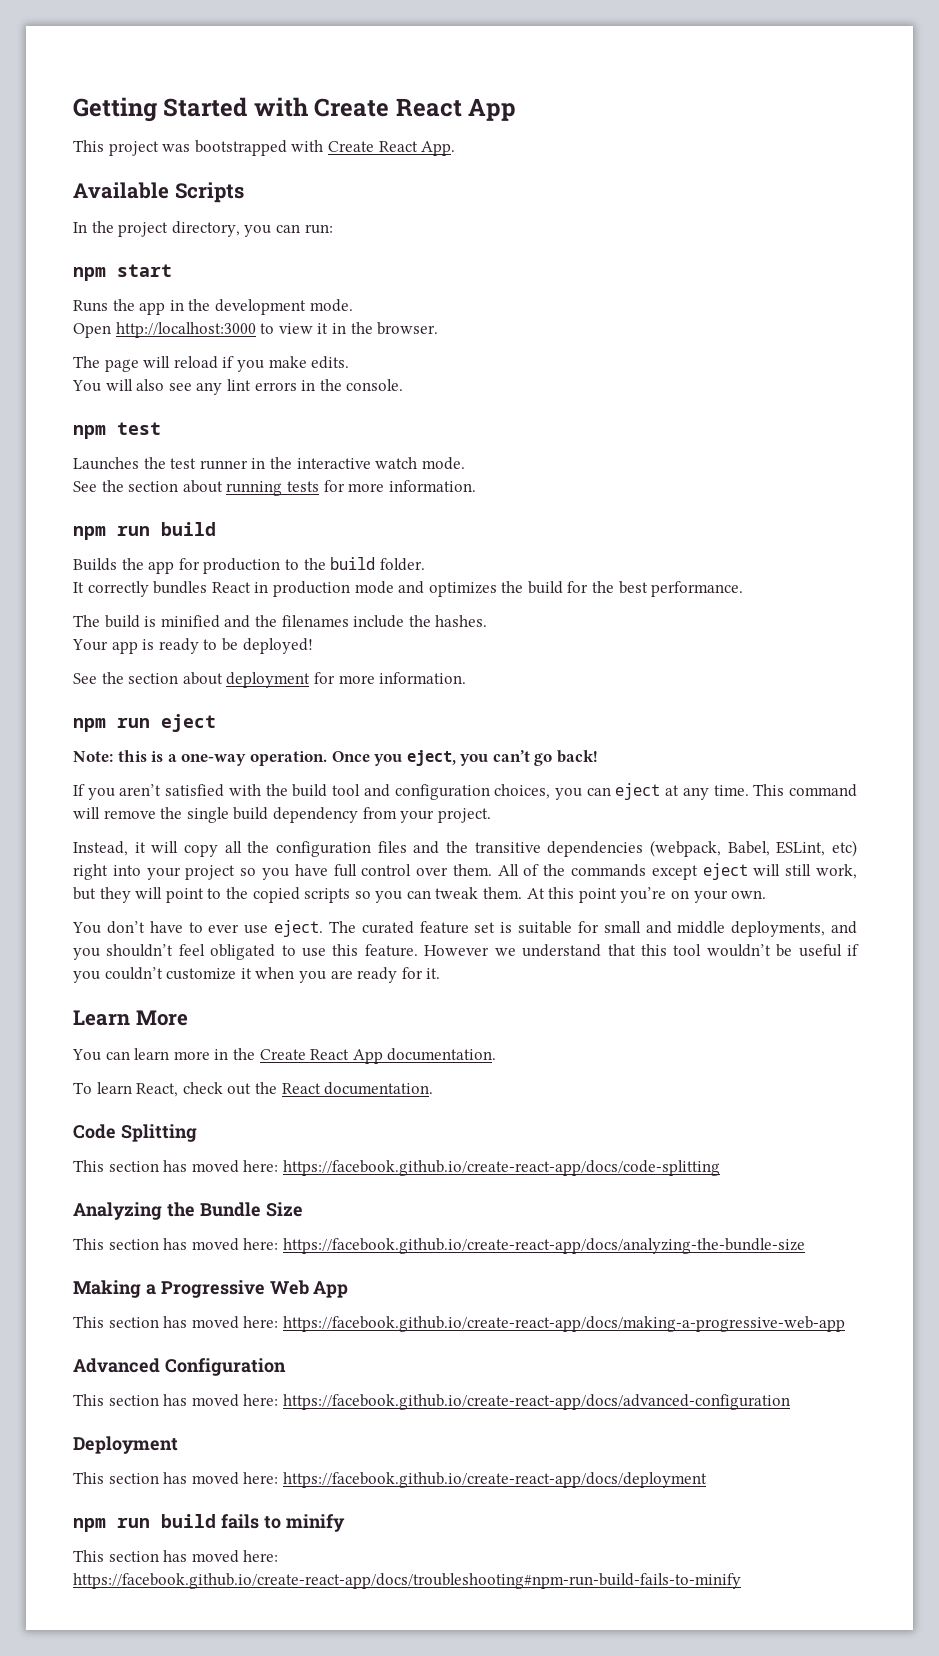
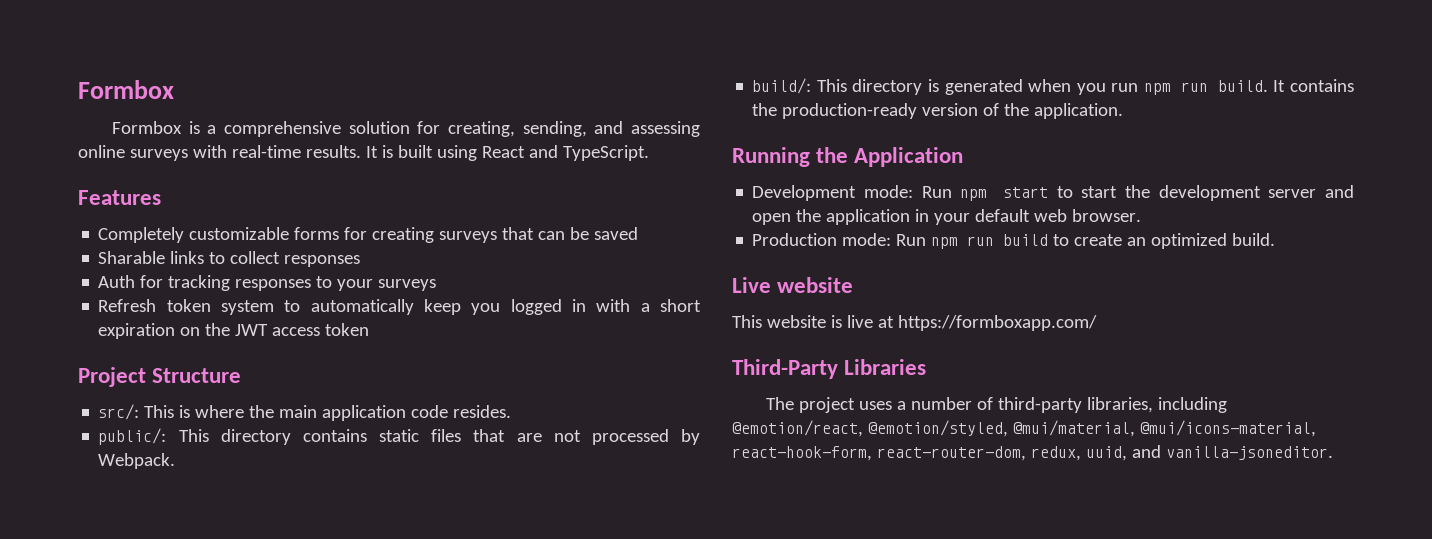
[73,97,517,122] [73,140,456,156] [73,182,244,203] [73,221,333,237] [73,264,172,281] [73,299,353,315] [73,322,439,338] [73,356,350,372] [72,379,404,395] [73,422,161,439] [73,457,465,470] [73,480,476,496] [73,522,216,540] [73,557,425,574] [73,581,744,597] [73,615,488,628] [72,638,313,654] [73,672,467,688] [73,714,216,732] [73,750,599,766] [73,783,857,800] [73,807,491,823] [73,840,857,857] [73,863,857,880] [73,887,767,903] [72,920,858,937] [73,944,859,960] [73,967,441,983] [73,1010,188,1026] [72,1048,497,1064] [73,1082,434,1097] [73,1124,197,1142] [73,1160,720,1176] [73,1202,303,1220] [73,1238,805,1254] [73,1280,349,1298] [73,1316,845,1332] [73,1358,286,1376] [73,1394,790,1410] [73,1436,178,1454] [73,1472,707,1488] [73,1514,345,1532] [73,1550,279,1563] [73,1573,741,1589] Getting Started with Create React App // This project was bootstrapped with Create React App. // Available Scripts // In the project directory, you can run: // npm start // Runs the app in the development mode. // Open http://localhost:3000 to view it in the browser. // The page will reload if you make edits. // You will also see any lint errors in the console. // npm test // Launches the test runner in the interactive watch mode. // See the section about running tests for more information. // npm run build // Builds the app for production to the build folder. // It correctly bundles React in production mode and optimizes the build for the best performance. // The build is minified and the filenames include the hashes. // Your app is ready to be deployed! // See the section about deployment for more information. // npm run eject // Note: this is a one-way operation. Once you eject, you can’t go back! // If you aren’t satisfied with the build tool and configuration choices, you can eject at any time. This command will remove the single build dependency from your project. // Instead, it will copy all the configuration files and the transitive dependencies (webpack, Babel, ESLint, etc) right into your project so you have full control over them. All of the commands except eject will still work, but they will point to the copied scripts so you can tweak them. At this point you’re on your own. // You don’t have to ever use eject. The curated feature set is suitable for small and middle deployments, and you shouldn’t feel obligated to use this feature. However we understand that this tool wouldn’t be useful if you couldn’t customize it when you are ready for it. // Learn More // You can learn more in the Create React App documentation. // To learn React, check out the React documentation. // Code Splitting // This section has moved here: https://facebook.github.io/create-react-app/docs/code-splitting // Analyzing the Bundle Size // This section has moved here: https://facebook.github.io/create-react-app/docs/analyzing-the-bundle-size // Making a Progressive Web App // This section has moved here: https://facebook.github.io/create-react-app/docs/making-a-progressive-web-app // Advanced Configuration // This section has moved here: https://facebook.github.io/create-react-app/docs/advanced-configuration // Deployment // This section has moved here: https://facebook.github.io/create-react-app/docs/deployment // npm run build fails to minify // This section has moved here: https://facebook.github.io/create-react-app/docs/troubleshooting#npm-run-build-fails-to-minify -> [78,80,174,99] [112,121,700,137] [78,145,649,161] [78,190,161,205] [98,227,639,243] [98,251,361,267] [98,275,437,291] [98,299,702,315] [98,323,370,339] [78,367,242,387] [98,404,512,421] [98,428,700,445] [98,453,176,469] [752,78,1354,95] [752,103,1124,119] [732,147,964,167] [752,185,1354,201] [752,209,1142,225] [752,233,1276,249] [732,277,854,293] [732,315,1097,331] [732,359,927,379] [766,397,1228,413] [732,420,1316,437] [732,445,1333,461] Formbox // Formbox is a comprehensive solution for creating, sending, and assessing online surveys with real-time results. It is built using React and TypeScript. // Features // Completely customizable forms for creating surveys that can be saved // Sharable links to collect responses // Auth for tracking responses to your surveys // Refresh token system to automatically keep you logged in with a short expiration on the JWT access token // Project Structure // src/: This is where the main application code resides. // public/: This directory contains static files that are not processed by Webpack. // build/: This directory is generated when you run npm run build. It contains the production-ready version of the application. // Running the Application // Development mode: Run npm start to start the development server and open the application in your default web browser. // Production mode: Run npm run build to create an optimized build. // Live website // This website is live at https://formboxapp.com/ // Third-Party Libraries // The project uses a number of third-party libraries, including @emotion/react, @emotion/styled, @mui/material, @mui/icons-material, react-hook-form, react-router-dom, redux, uuid, and vanilla-jsoneditor.

